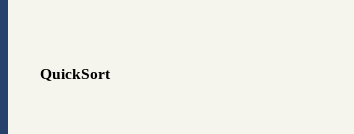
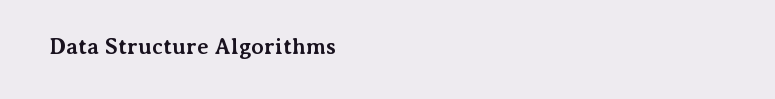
[40,69,111,81] QuickSort -> [50,38,336,59] Data Structure Algorithms

